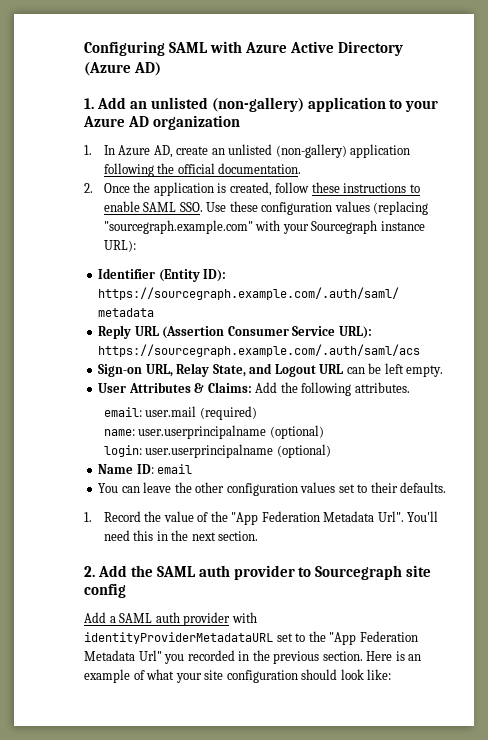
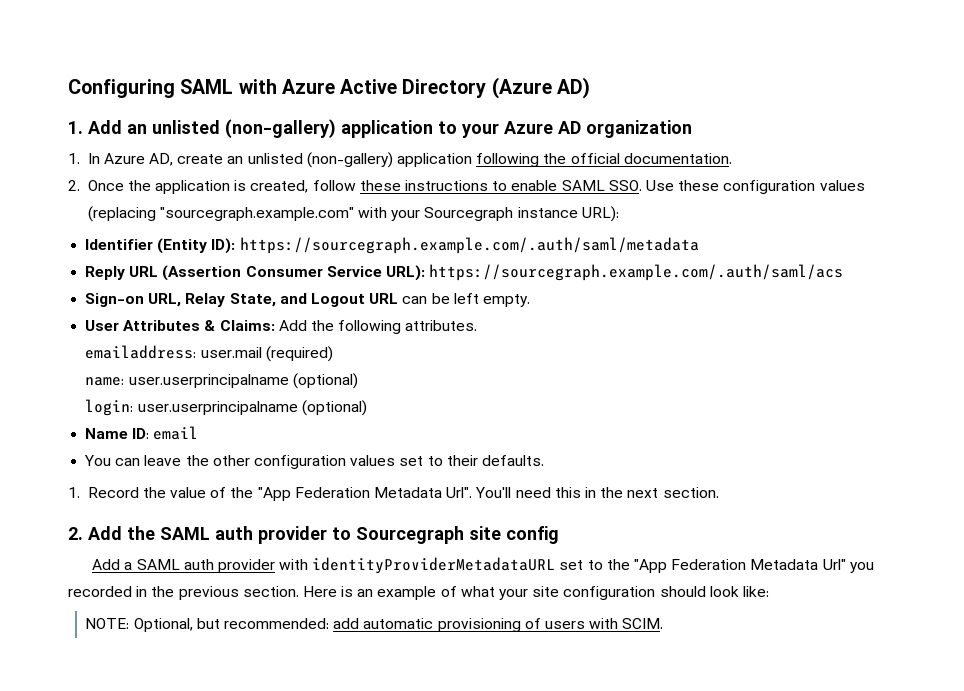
[103,407,142,417] email: -> [85,345,197,359] emailaddress:
(392, 674) none -> [85,618,664,632] // NOTE: Optional, but recommended: add automatic provisioning of users with SCIM.

